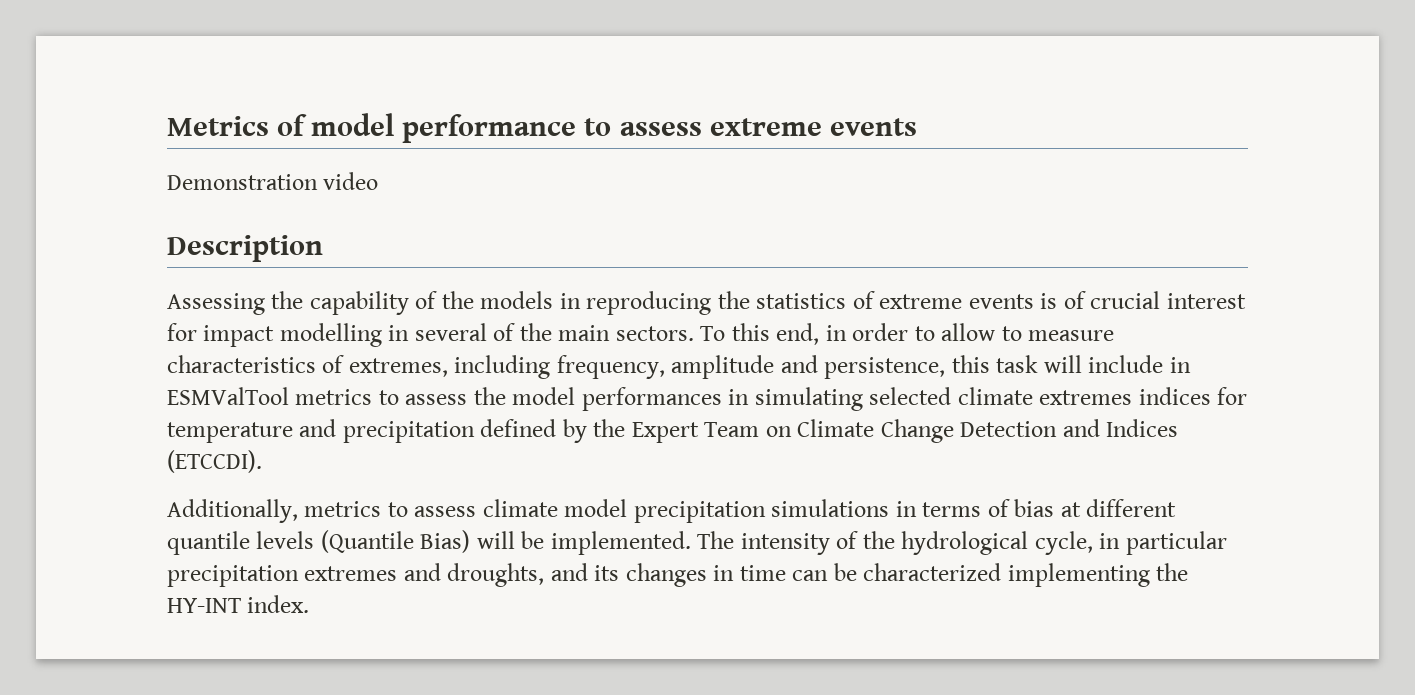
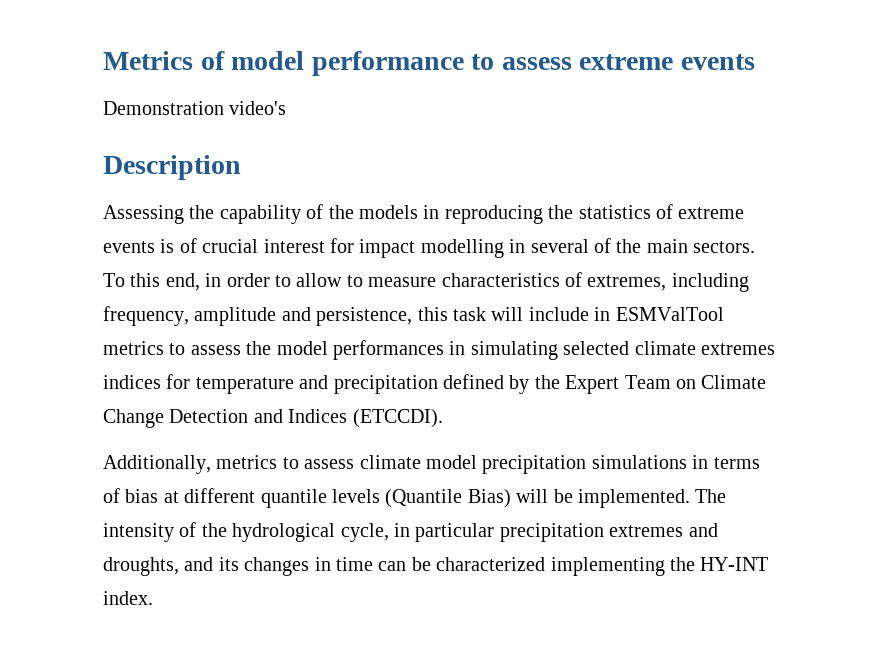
[323,172,379,190] video -> [229,101,287,115] video's

